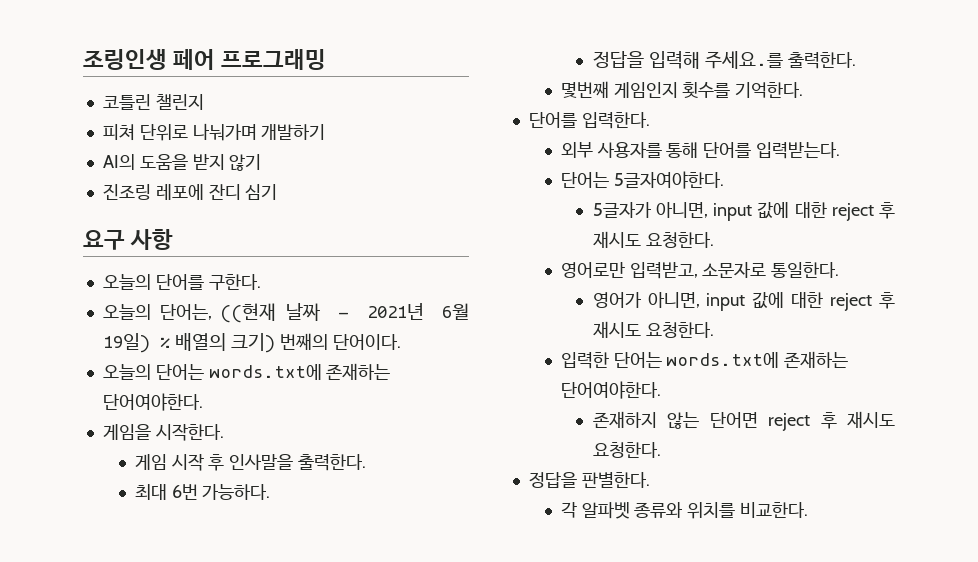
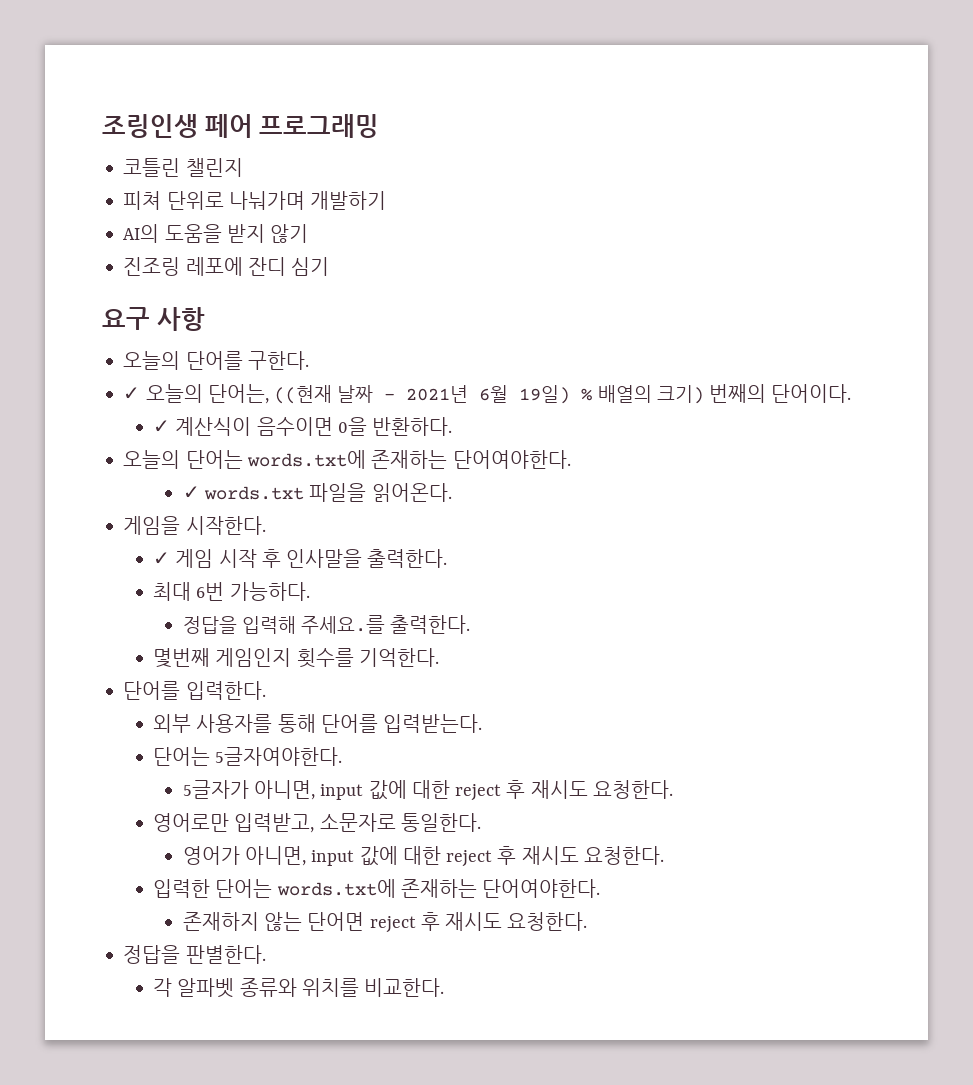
(261, 282) none -> [123,387,141,400] ✓
(401, 342) none -> [153,417,453,436] // ✓ 계산식이 음수이면 0을 반환하다.
(203, 402) none -> [182,483,452,502] // ✓ words.txt 파일을 읽어온다.
(224, 432) none -> [153,552,171,565] ✓

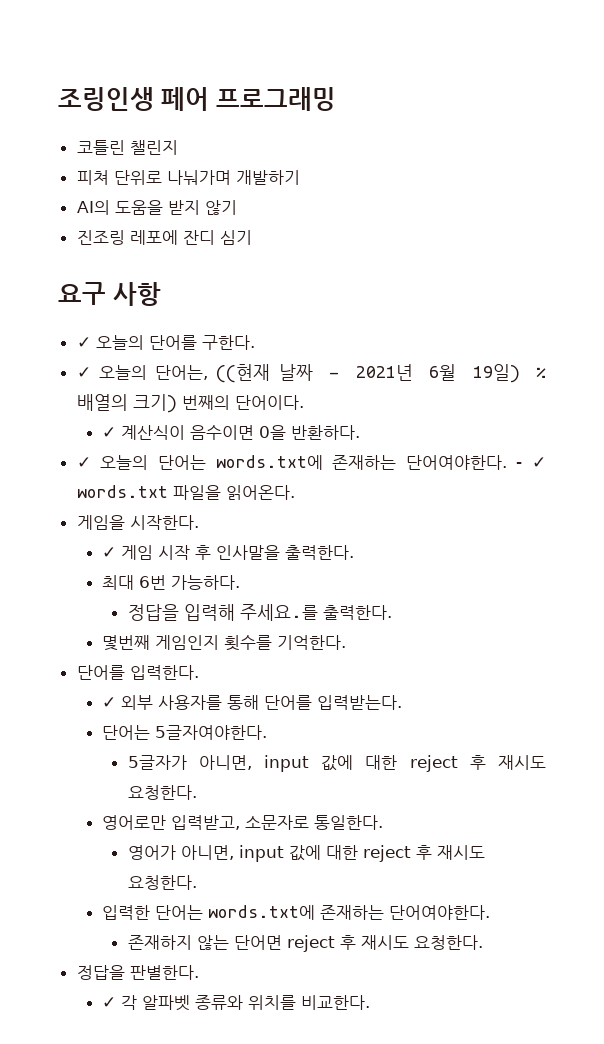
(205, 319) none -> [76,337,91,348] ✓
(453, 426) none -> [76,457,91,468] ✓
(571, 459) // -> [516,462,523,468] -
(266, 690) none -> [102,697,117,708] ✓
(266, 954) none -> [102,997,117,1008] ✓

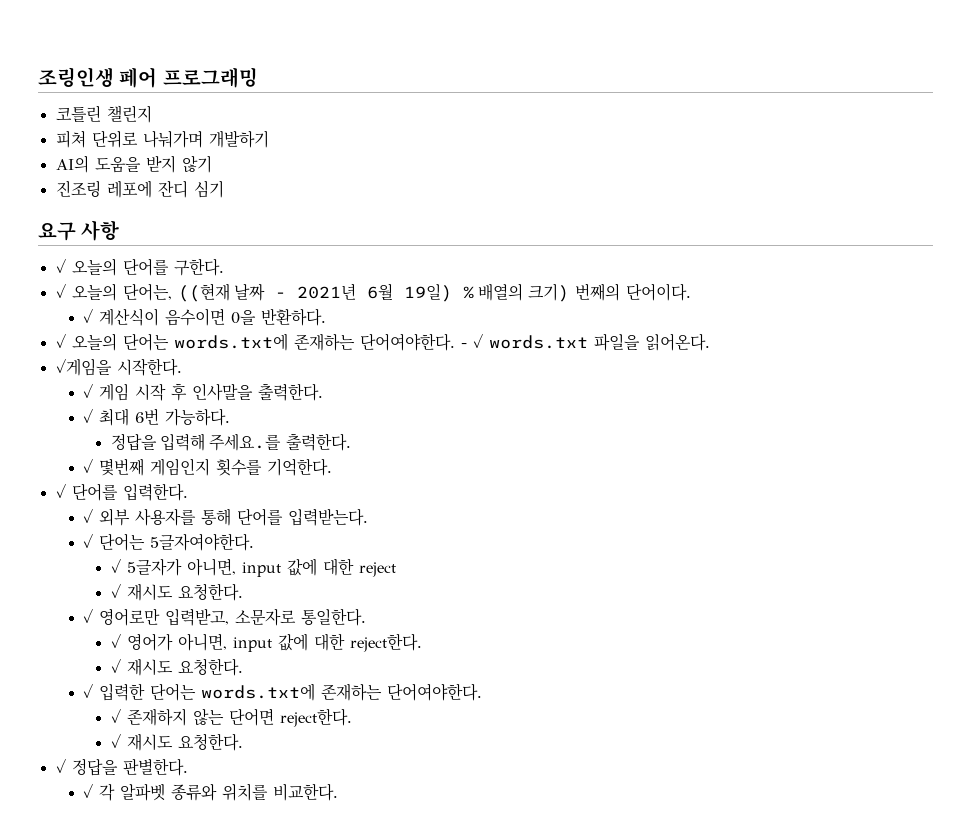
[76,515,125,530] 게임을 -> [55,358,112,376] ✓게임을
(355, 552) none -> [83,408,94,423] ✓
(392, 612) none -> [83,458,94,473] ✓
(347, 642) none -> [55,483,66,498] ✓
(403, 702) none -> [83,533,94,548] ✓
(268, 732) none -> [110,558,121,573] ✓
[469,755,546,770] [127,785,197,800] 후 재시도 요청한다. // -> [110,583,243,601] [83,608,94,623] // ✓ 재시도 요청한다. // ✓
(384, 822) none -> [110,633,121,648] ✓
[362,845,485,862] [127,875,197,890] reject 후 재시도 요청한다. // -> [349,633,422,652] [110,658,243,676] [83,683,94,698] reject한다. // ✓ 재시도 요청한다. // ✓
(491, 912) none -> [110,708,121,723] ✓
[286,935,483,952] reject 후 재시도 요청한다. // -> [279,708,352,727] [110,733,243,751] [55,758,66,773] reject한다. // ✓ 재시도 요청한다. // ✓

